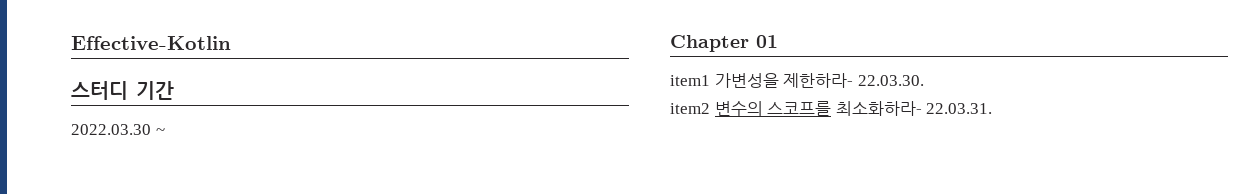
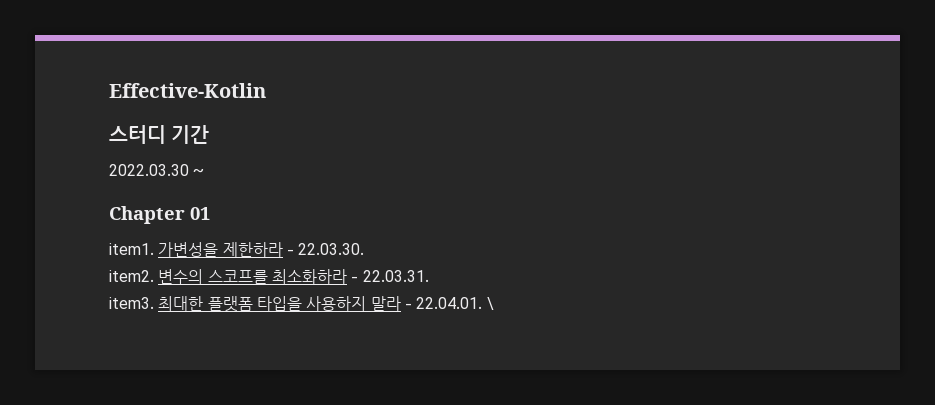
[670,73,854,88] item1 가변성을 제한하라- -> [109,242,294,257] item1. 가변성을 제한하라 -
[670,103,710,114] item2 -> [109,270,154,282] item2.
[835,101,922,116] 최소화하라- -> [271,269,359,284] 최소화하라 -
(993, 108) none -> [109,296,494,312] // item3. 최대한 플랫폼 타입을 사용하지 말라 - 22.04.01. \

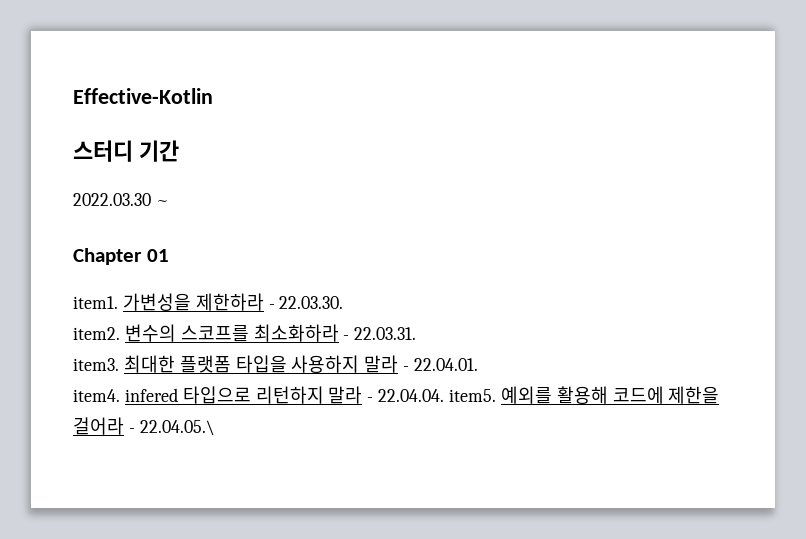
[486,297,494,310] \ -> [73,386,720,404] [73,417,215,436] // item4. infered 타입으로 리턴하지 말라 - 22.04.04. item5. 예외를 활용해 코드에 제한을 걸어라 - 22.04.05.\

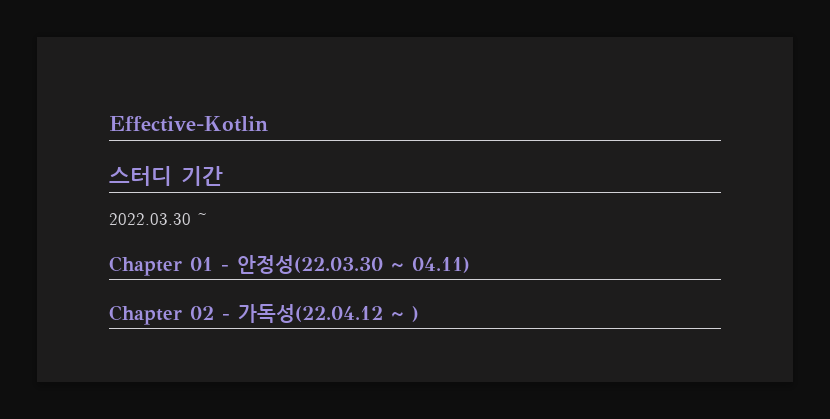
[73,293,344,311] [73,324,417,342] [73,355,479,373] [73,386,720,404] [73,417,215,436] // item1. 가변성을 제한하라 - 22.03.30. // item2. 변수의 스코프를 최소화하라 - 22.03.31. // item3. 최대한 플랫폼 타입을 사용하지 말라 - 22.04.01. // item4. infered 타입으로 리턴하지 말라 - 22.04.04. item5. 예외를 활용해 코드에 제한을 걸어라 - 22.04.05.\ -> [221,255,470,274] [109,304,419,325] - 안정성(22.03.30 ~ 04.11) // Chapter 02 - 가독성(22.04.12 ~ )

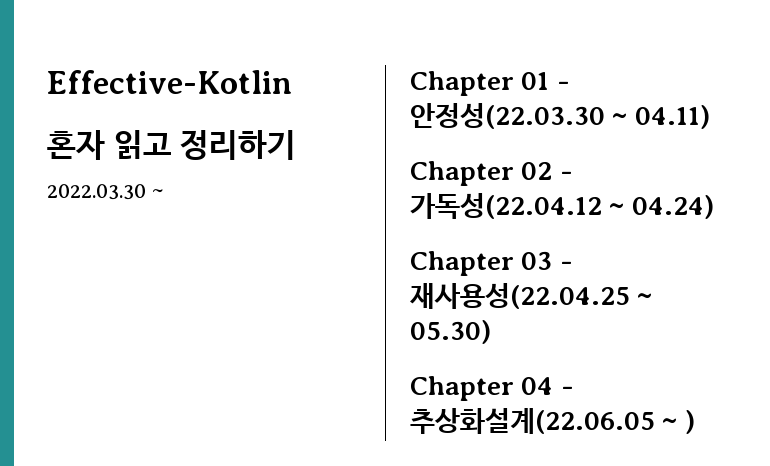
[109,166,223,186] 스터디 기간 -> [47,130,297,160] 혼자 읽고 정리하기
(404, 316) none -> [631,195,714,219] [410,251,573,276] [410,283,653,309] [410,320,491,344] [410,376,574,401] [410,408,678,434] 04.24) // Chapter 03 - 재사용성(22.04.25 ~ 05.30) // Chapter 04 - 추상화설계(22.06.05 ~

